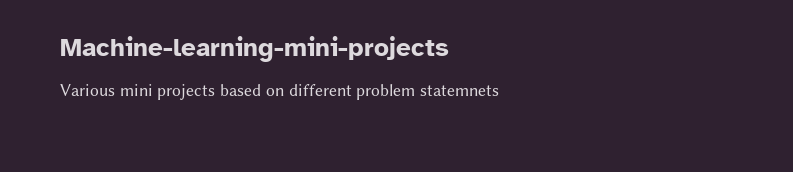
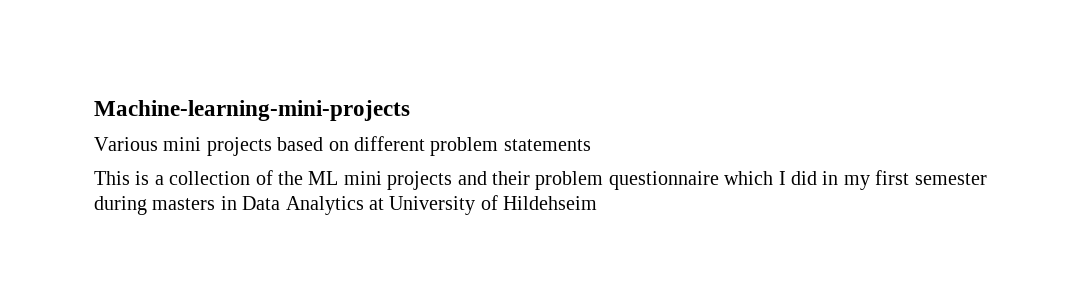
[420,85,500,96] statemnets -> [503,139,591,151] [94,170,987,190] [94,195,598,215] statements // This is a collection of the ML mini projects and their problem questionnaire which I did in my first semester during masters in Data Analytics at University of Hildehseim

